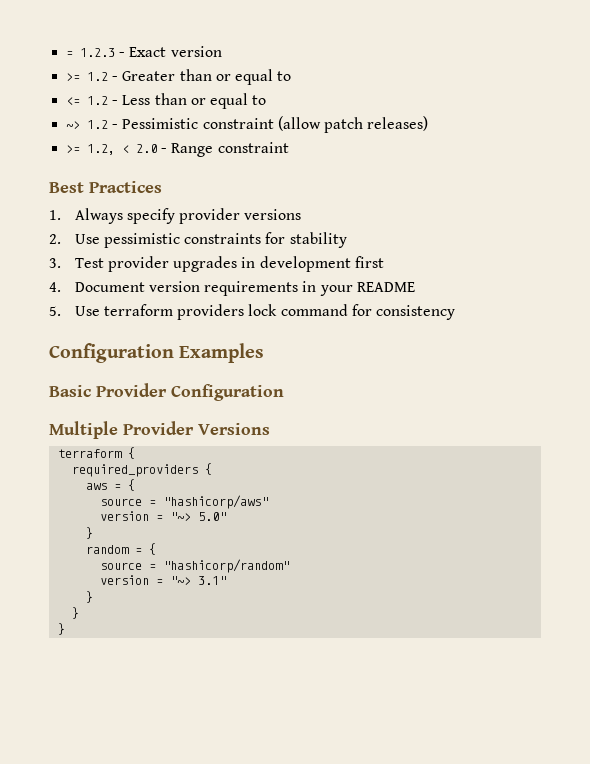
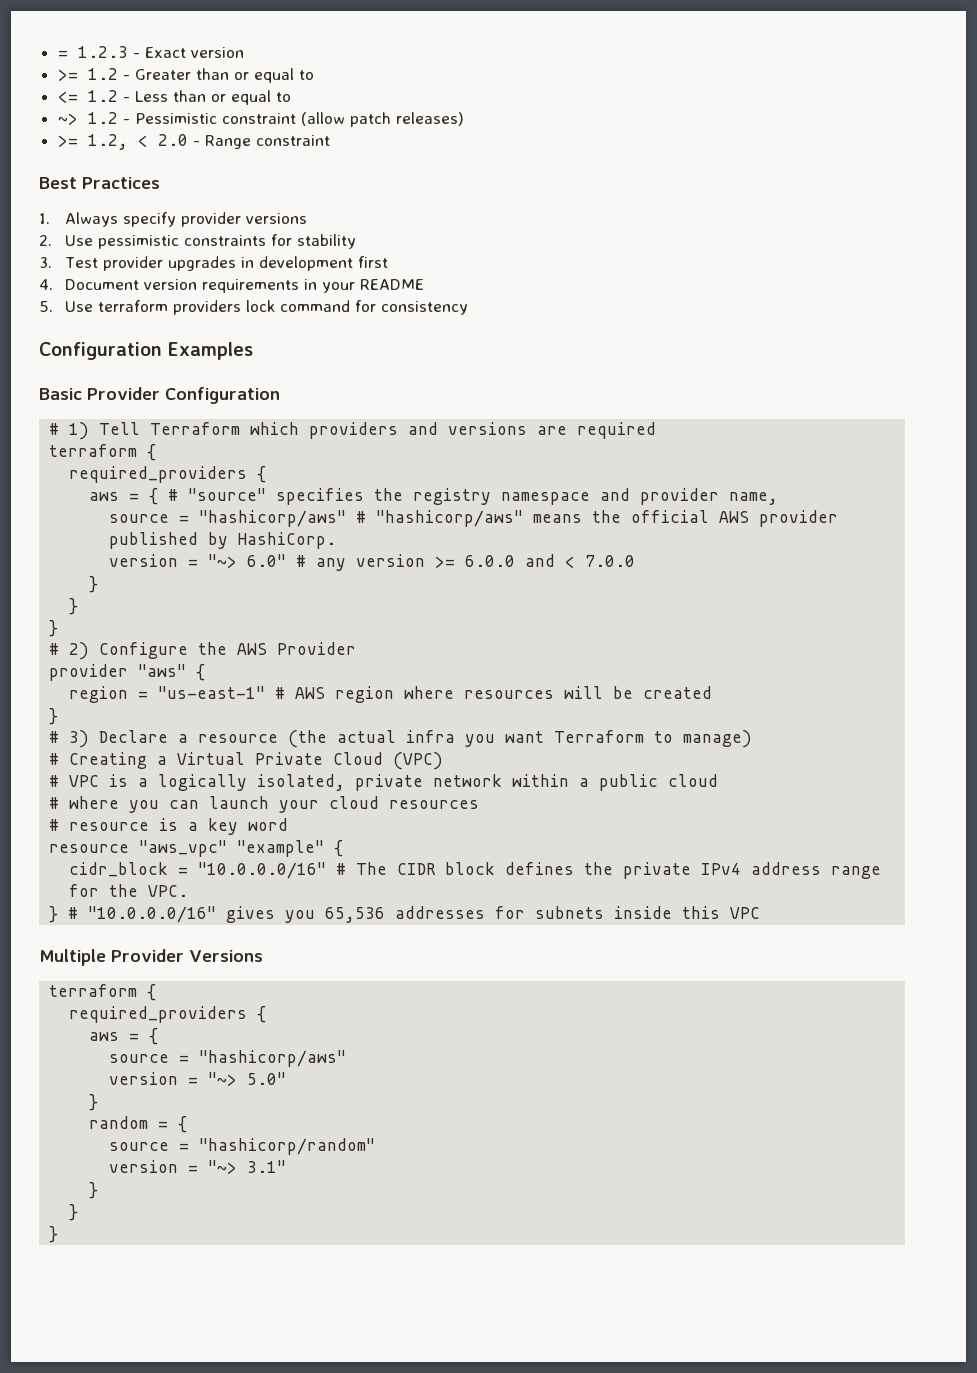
(284, 392) none -> [49,422,657,440] [49,444,157,461] [69,466,267,483] [89,488,779,505] [109,510,839,527] [109,532,337,549] [109,554,636,571] [89,576,99,593] [69,598,79,615] [49,620,59,637] [49,642,357,660] [49,664,206,681] [69,686,713,703] [49,708,59,725] [49,730,753,748] [49,752,444,770] [49,774,719,791] [49,796,480,813] [49,818,289,835] [49,840,344,857] [69,862,882,879] [69,884,189,897] [49,906,761,923] // # 1) Tell Terraform which providers and versions are required // terraform { // required_providers { // aws = { # "source" specifies the registry namespace and provider name, // source = "hashicorp/aws" # "hashicorp/aws" means the official AWS provider published by HashiCorp. // version = "~> 6.0" # any version >= 6.0.0 and < 7.0.0 // } // } // } // # 2) Configure the AWS Provider // provider "aws" { // region = "us-east-1" # AWS region where resources will be created // } // # 3) Declare a resource (the actual infra you want Terraform to manage) // # Creating a Virtual Private Cloud (VPC) // # VPC is a logically isolated, private network within a public cloud // # where you can launch your cloud resources // # resource is a key word // resource "aws_vpc" "example" { // cidr_block = "10.0.0.0/16" # The CIDR block defines the private IPv4 address range for the VPC. // } # "10.0.0.0/16" gives you 65,536 addresses for subnets inside this VPC

